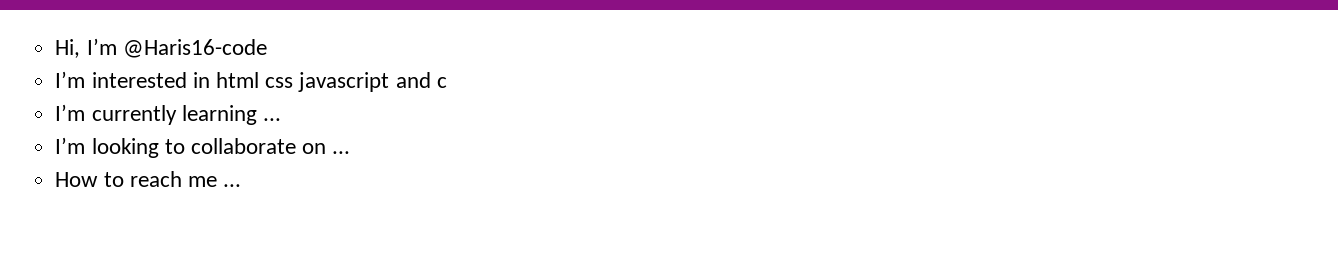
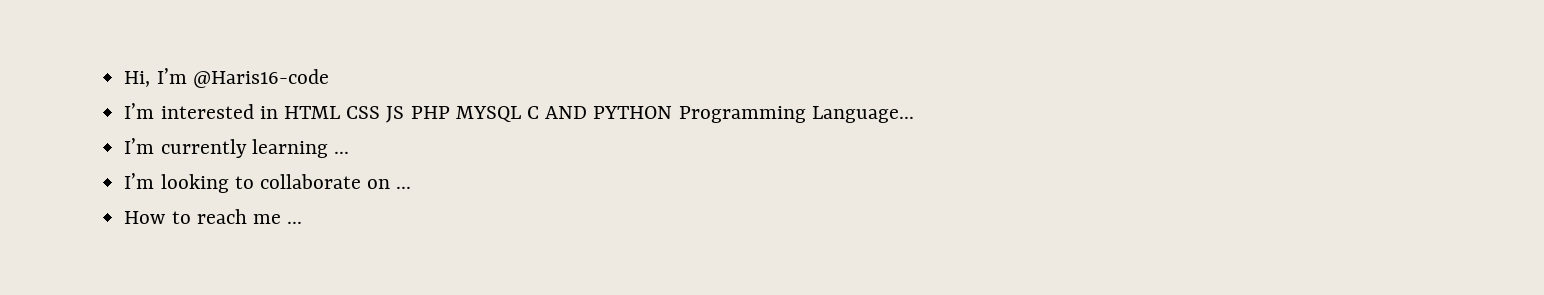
[215,72,447,92] html css javascript and c -> [283,106,914,123] HTML CSS JS PHP MYSQL C AND PYTHON Programming Language...

